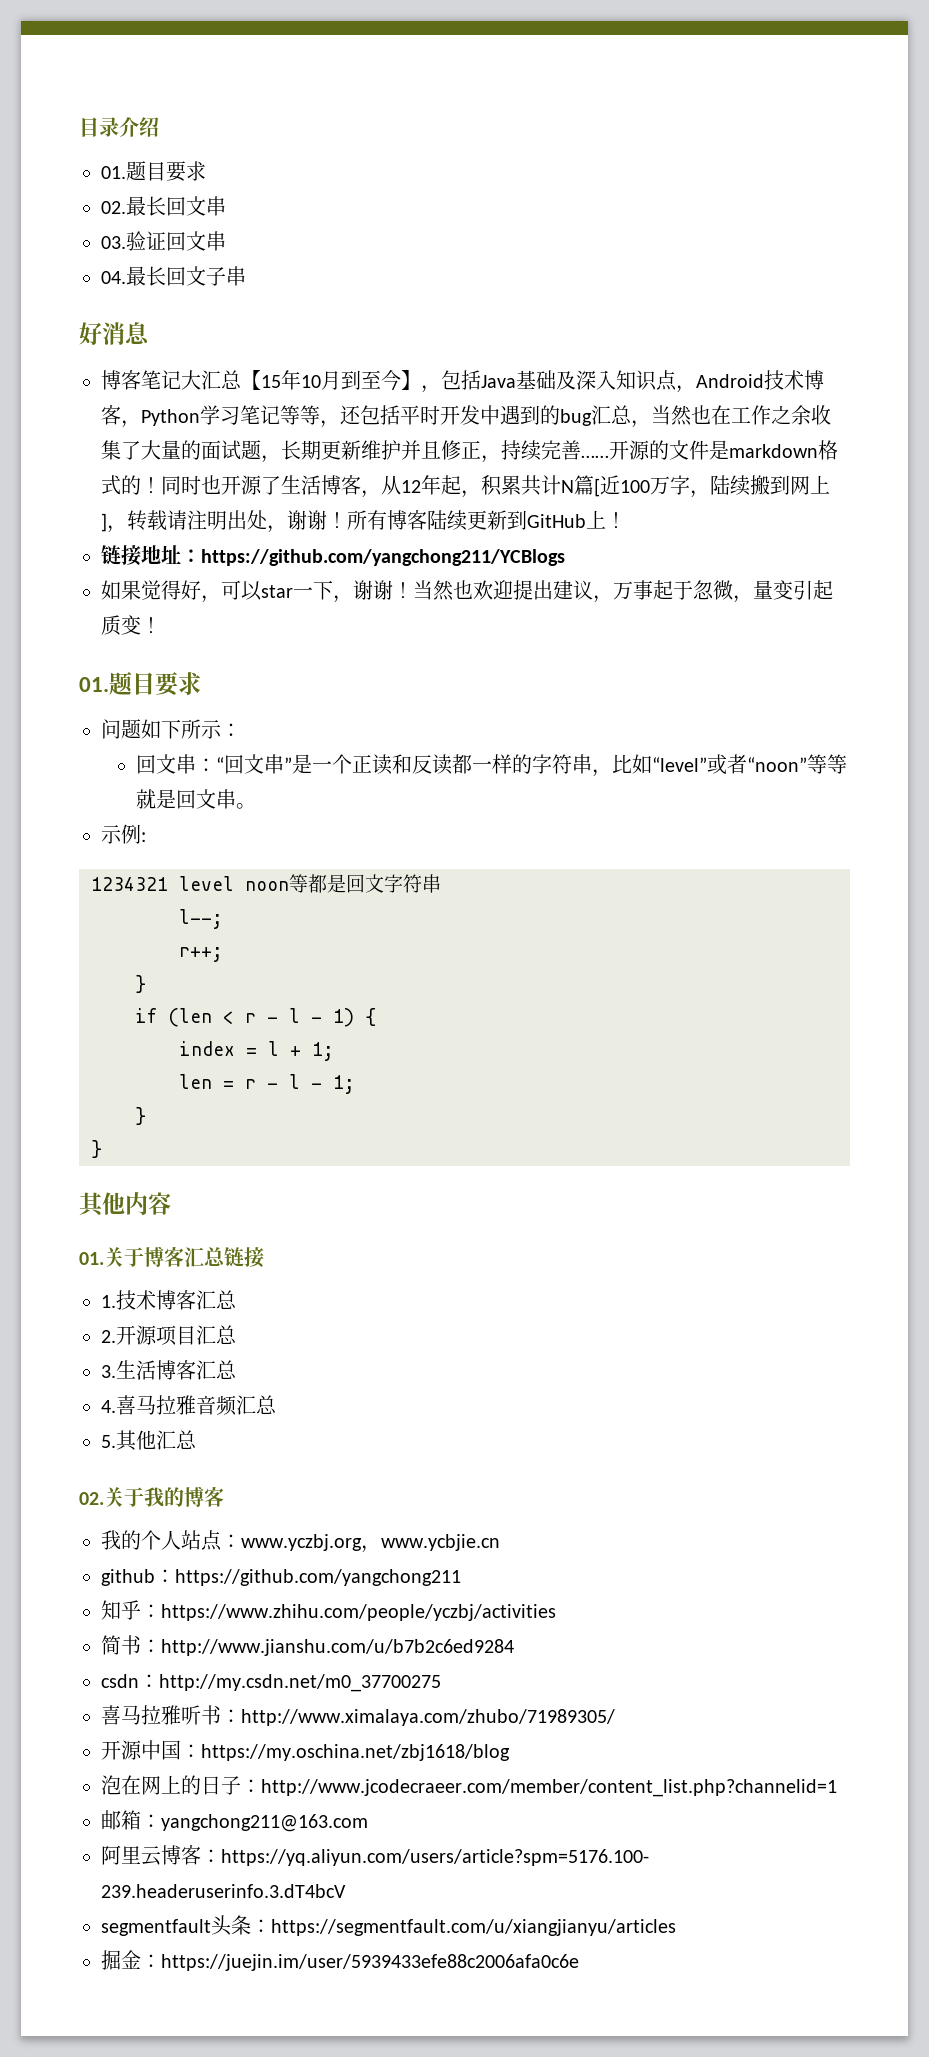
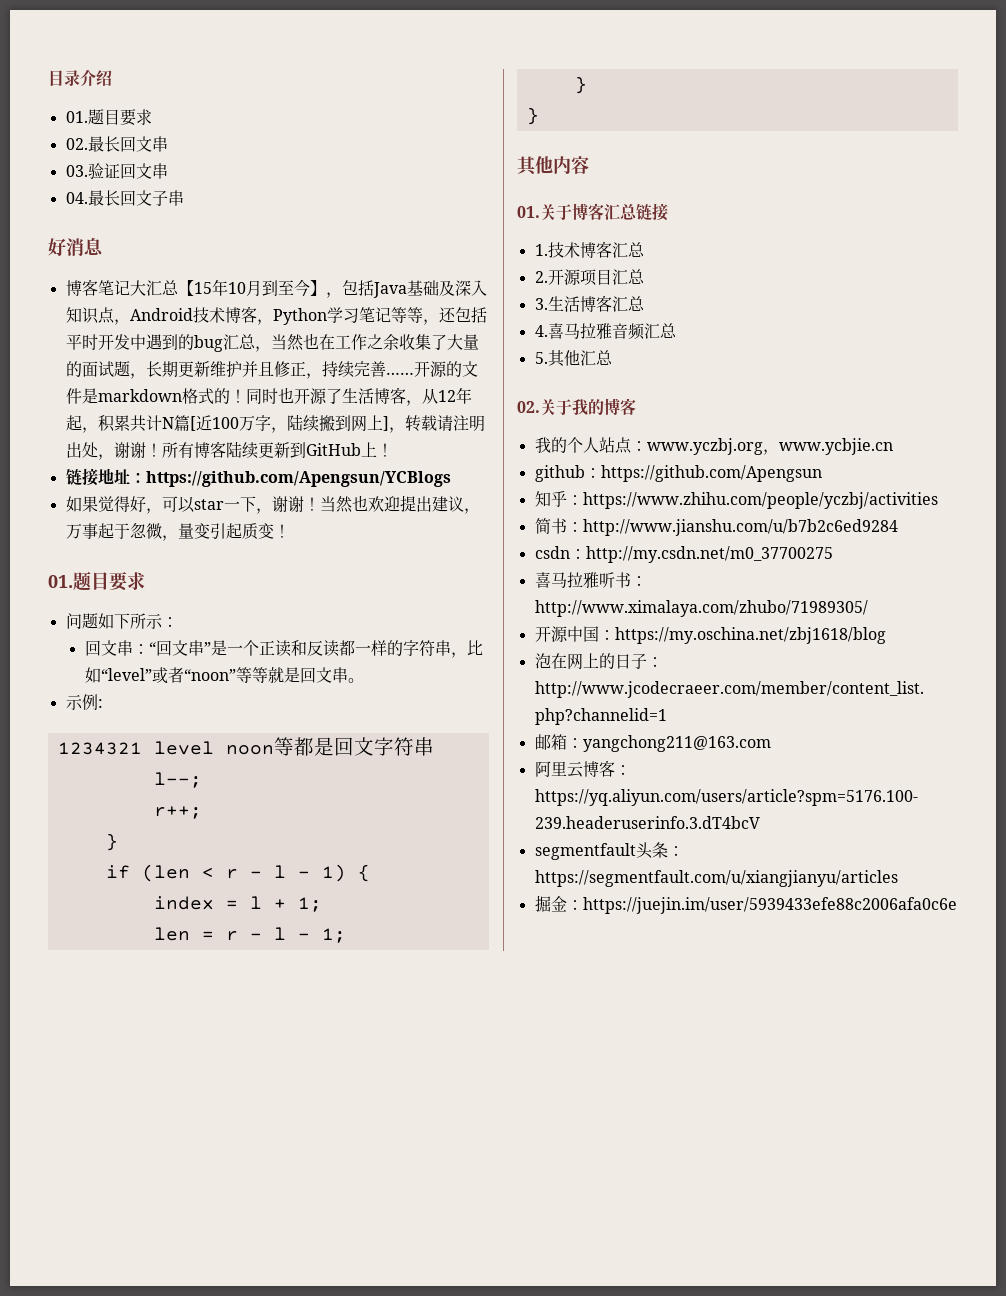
[201,549,565,566] https://github.com/yangchong211/YCBlogs -> [145,471,451,487] https://github.com/Apengsun/YCBlogs
[175,1569,461,1586] https://github.com/yangchong211 -> [600,465,822,482] https://github.com/Apengsun

